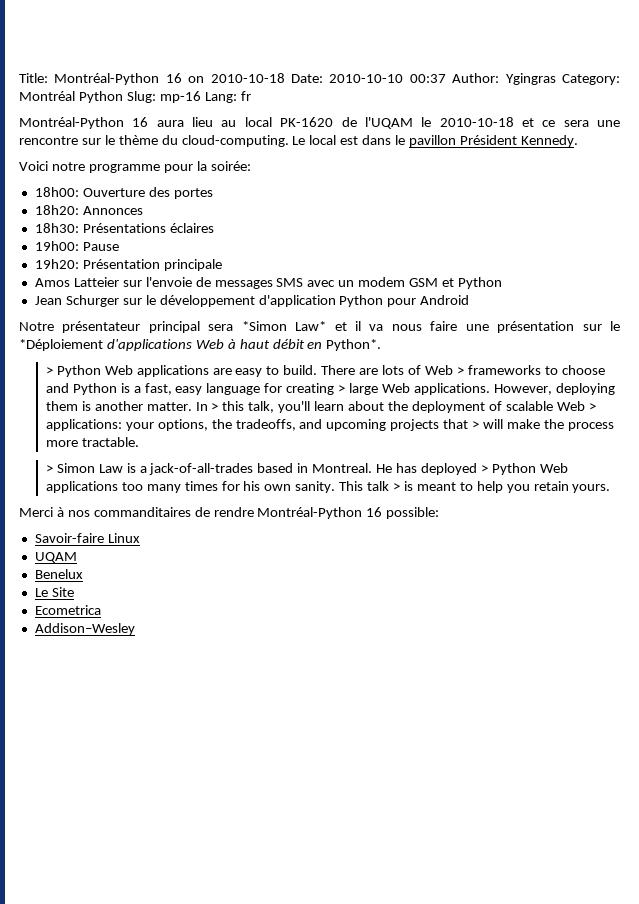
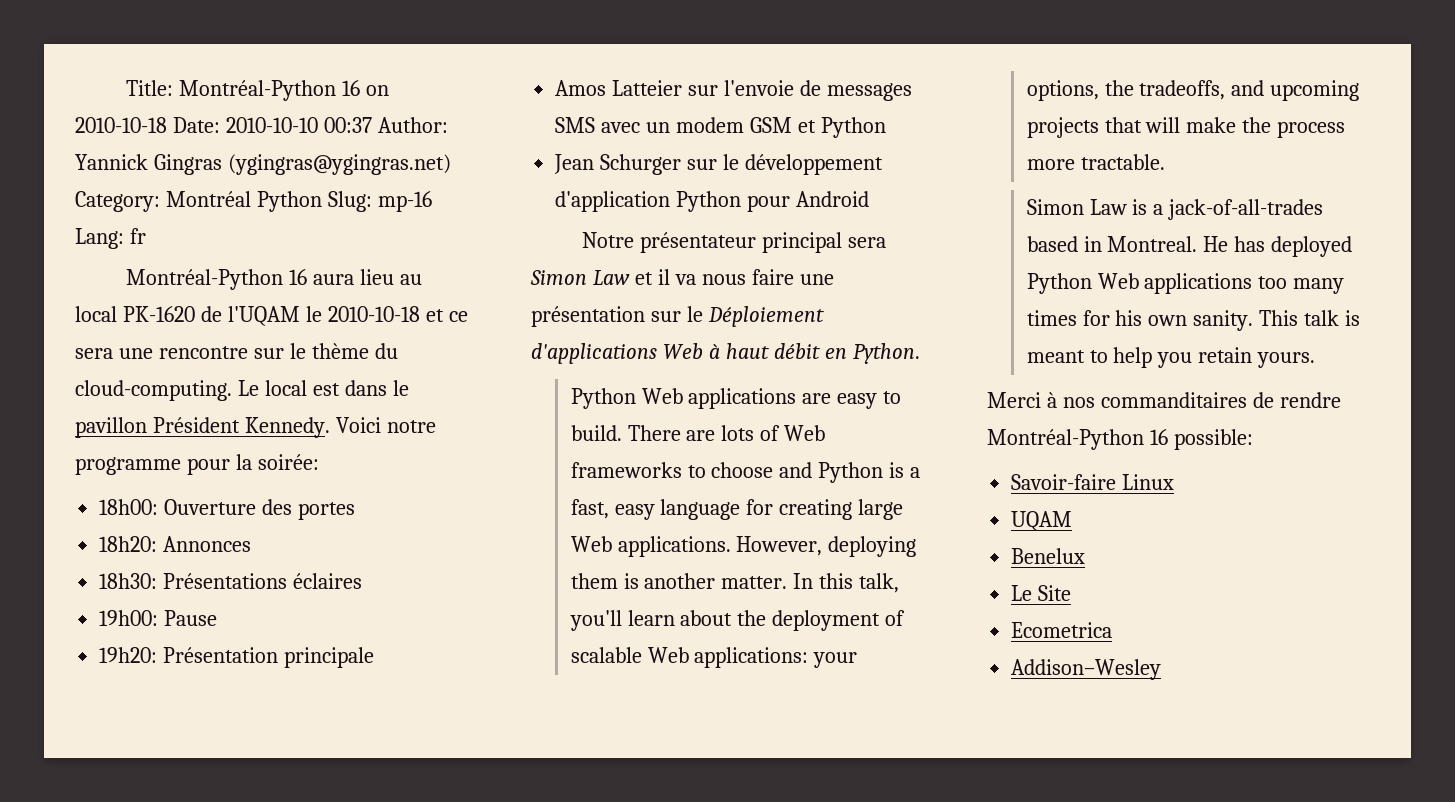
[505,73,556,85] Ygingras -> [75,154,451,175] Yannick Gingras (ygingras@ygingras.net)
(578, 141) // -> (330, 427) none
[241,321,327,331] *Simon Law* -> [530,270,630,285] Simon Law
[19,339,103,351] *Déploiement -> [707,306,824,327] Déploiement
[326,339,382,351] [45,367,53,375] Python*. // > -> [852,343,920,364] Python. //
[456,367,464,375] > -> (826, 433) none
[338,385,346,393] > -> (853, 509) none
[211,403,219,411] > -> (814, 581) none
[588,403,596,411] > -> (689, 655) none
[472,421,480,429] > -> (1142, 125) none
[45,465,53,473] > -> (1165, 162) none
[480,465,488,473] > -> (1353, 246) none
[393,483,401,491] > -> (1340, 318) none

